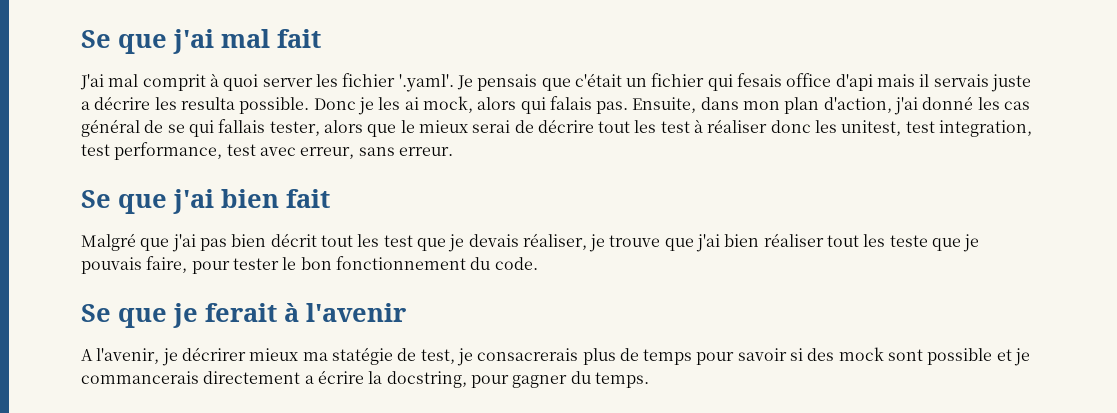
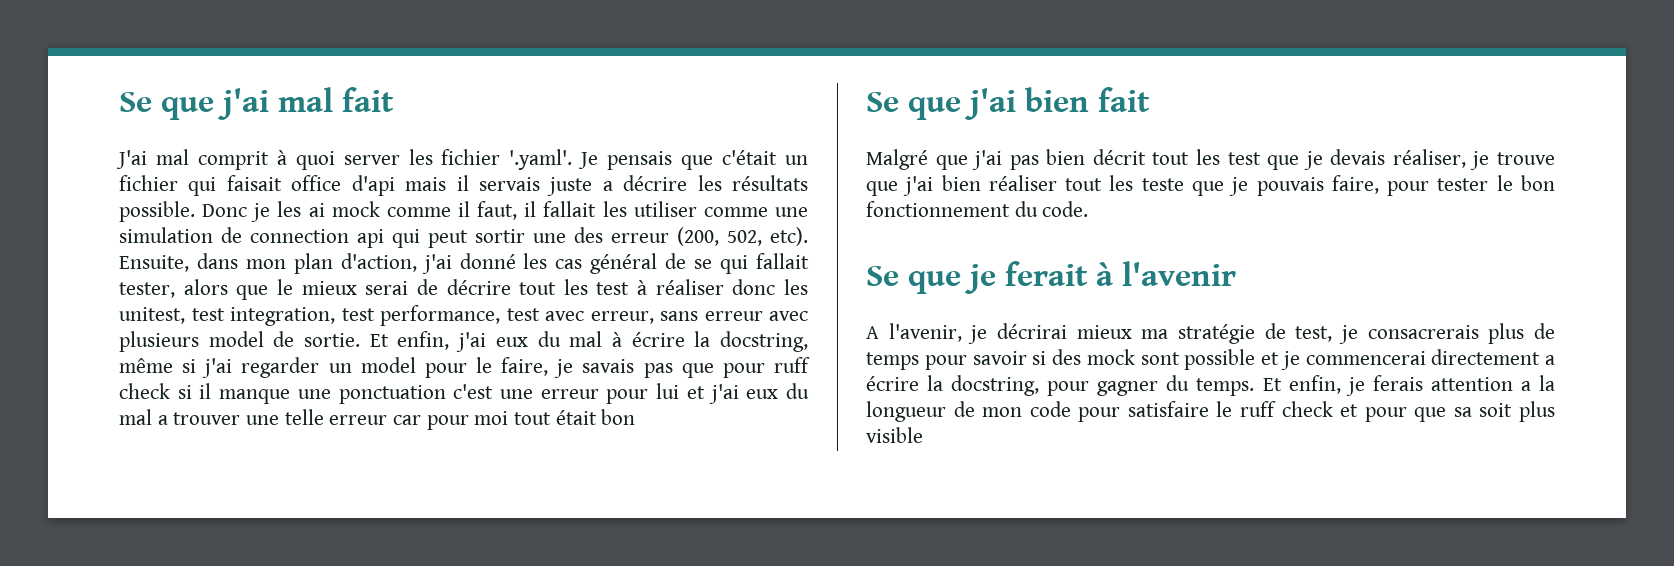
[737,73,783,87] fesais -> [226,175,282,191] faisait
[180,97,235,110] resulta -> [732,175,808,191] résultats
[422,96,629,114] mock, alors qui falais pas. -> [331,201,808,220] [119,227,808,248] mock comme il faut, il fallait les utiliser comme une simulation de connection api qui peut sortir une des erreur (200, 502, etc).
[218,119,266,133] fallais -> [755,253,809,269] fallait
[398,147,453,156] erreur. -> [704,311,808,321] [119,331,808,352] [119,357,810,378] [119,383,809,404] [119,409,636,430] erreur avec plusieurs model de sortie. Et enfin, j'ai eux du mal à écrire la docstring, même si j'ai regarder un model pour le faire, je savais pas que pour ruff check si il manque une ponctuation c'est une erreur pour lui et j'ai eux du mal a trouver une telle erreur car pour moi tout était bon
[181,347,246,361] décrirer -> [997,323,1067,339] décrirai
[331,347,393,365] statégie -> [1178,324,1255,344] stratégie
[81,371,199,384] commancerais -> [1305,351,1426,365] commencerai
(649, 380) none -> [1262,375,1555,396] [866,401,1555,422] [866,427,923,443] Et enfin, je ferais attention a la longueur de mon code pour satisfaire le ruff check et pour que sa soit plus visible

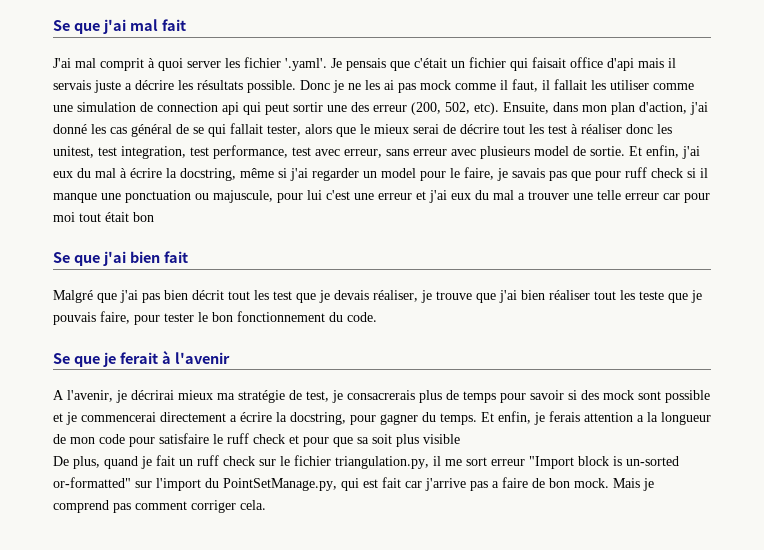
(271, 212) none -> [348,83,361,90] ne
(325, 210) none -> [398,83,416,93] pas
(446, 394) none -> [195,190,322,203] ou majuscule, pour lui
[606,383,680,404] pour lui -> (412, 196) none
(923, 435) none -> [53,455,679,469] [53,477,654,491] [53,500,266,513] // De plus, quand je fait un ruff check sur le fichier triangulation.py, il me sort erreur "Import block is un-sorted or-formatted" sur l'import du PointSetManage.py, qui est fait car j'arrive pas a faire de bon mock. Mais je comprend pas comment corriger cela.

